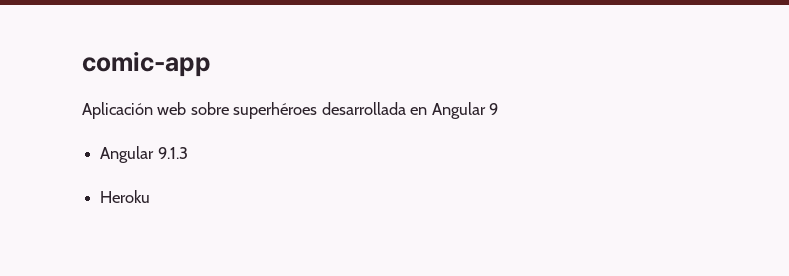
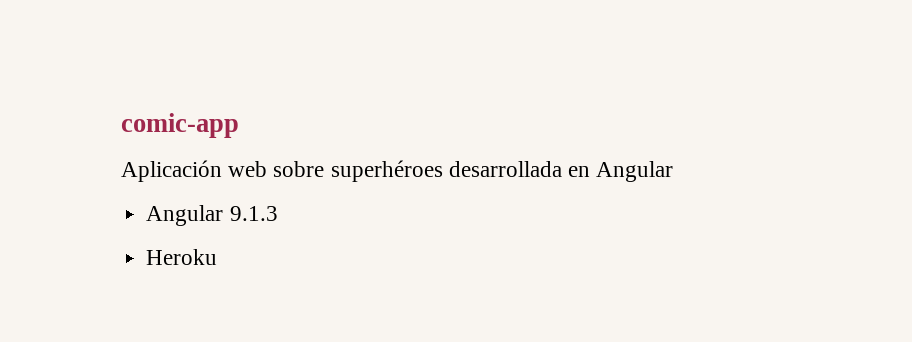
[489,103,499,115] 9 -> (674, 171) none

